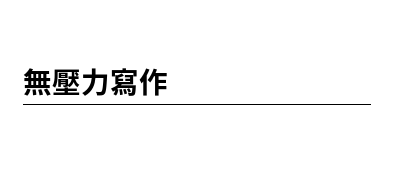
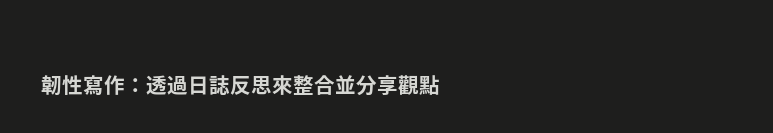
[23,68,168,96] 無壓力寫作 -> [41,75,440,96] 韌性寫作：透過日誌反思來整合並分享觀點

